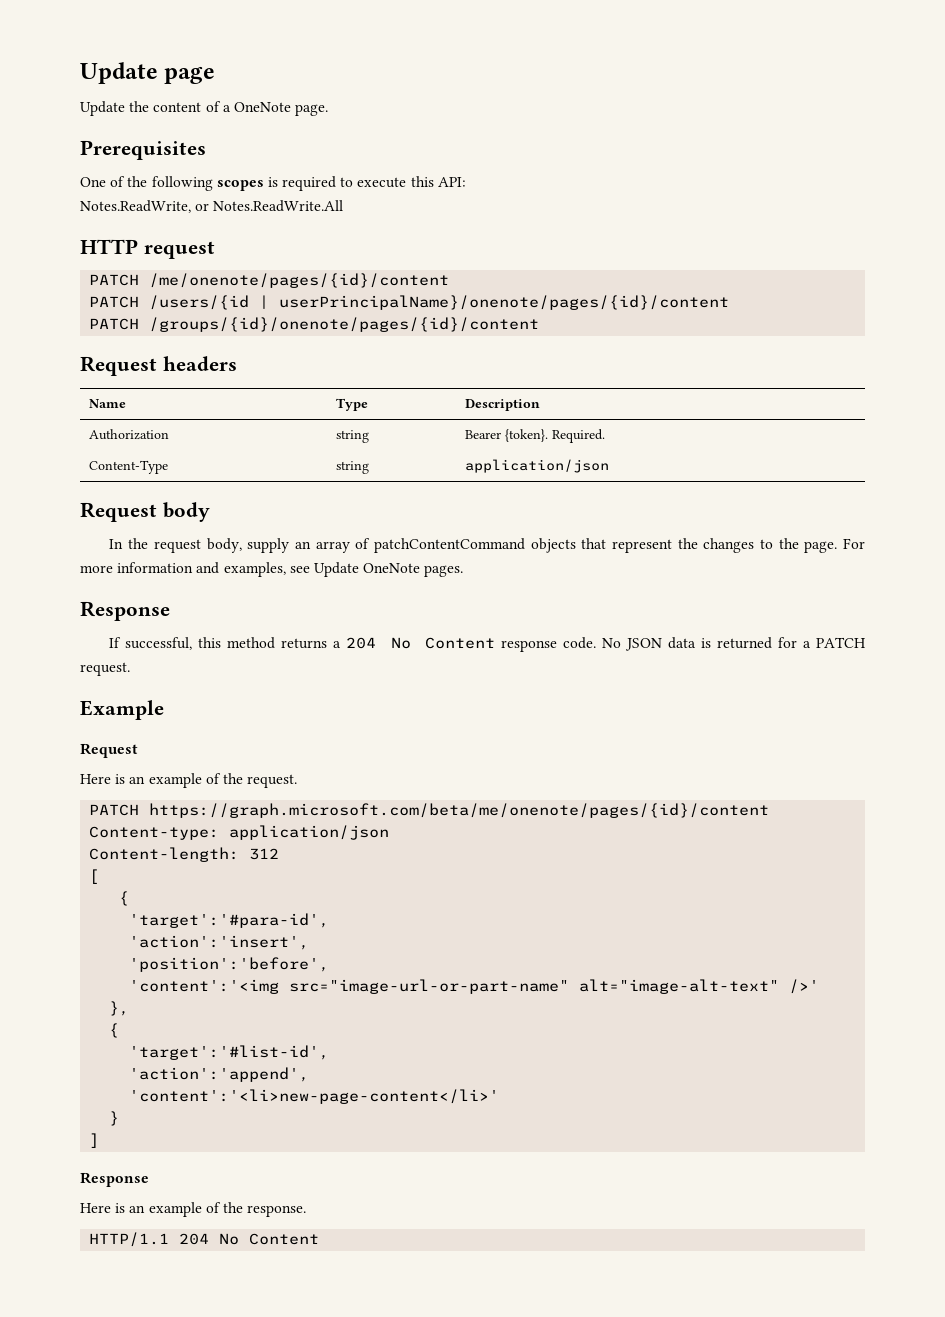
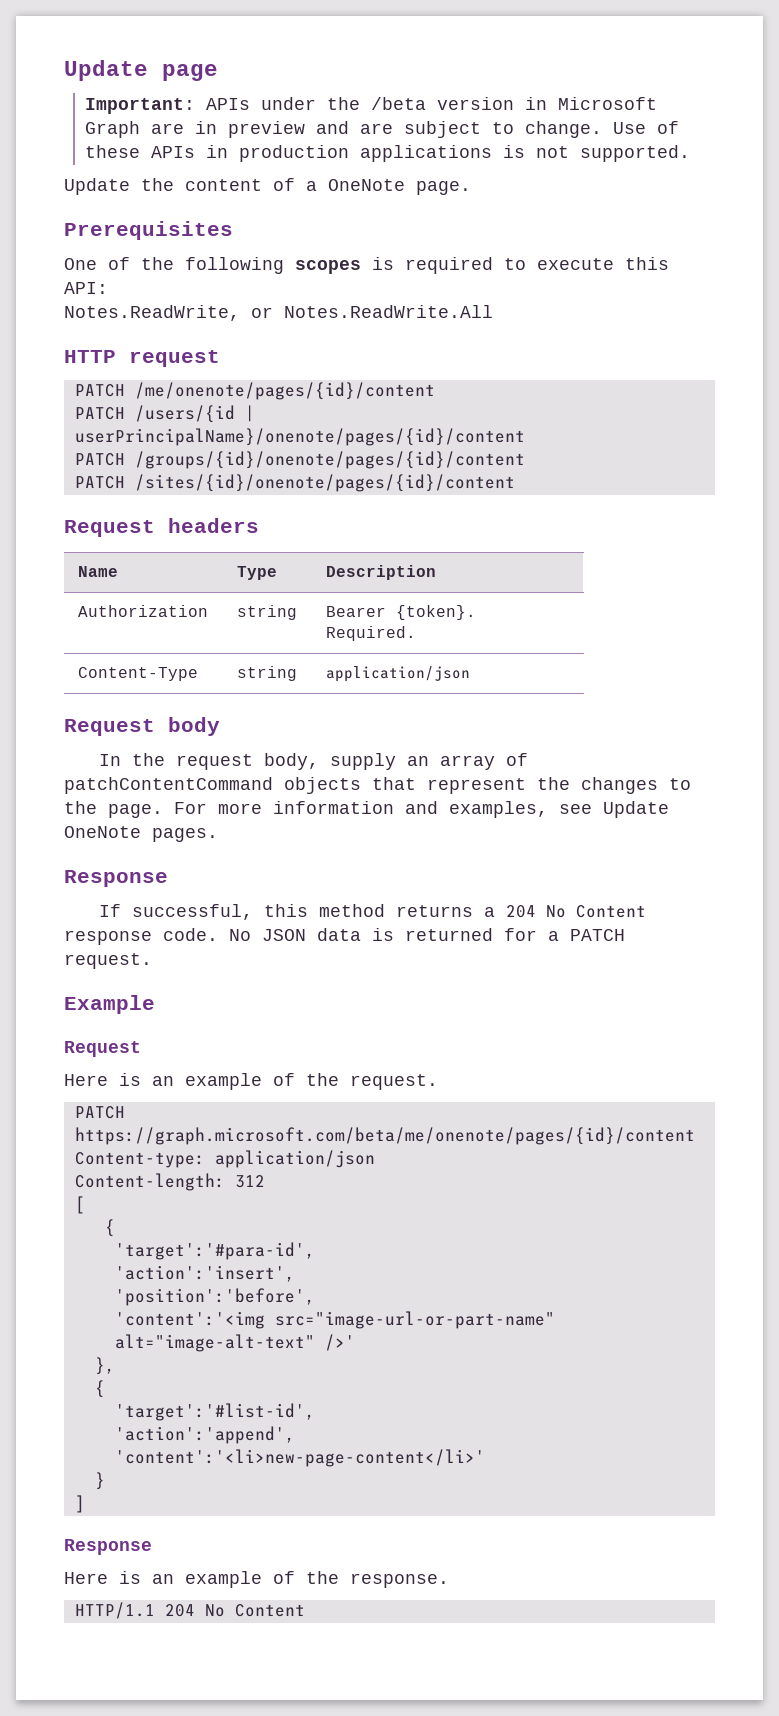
(216, 75) none -> [85,97,658,114] [85,121,680,138] [85,145,691,162] // Important: APIs under the /beta version in Microsoft Graph are in preview and are subject to change. Use of these APIs in production applications is not supported.
(540, 324) none -> [74,474,515,492] // PATCH /sites/{id}/onenote/pages/{id}/content

